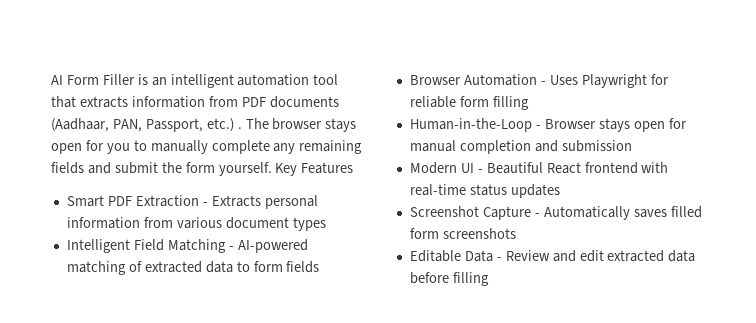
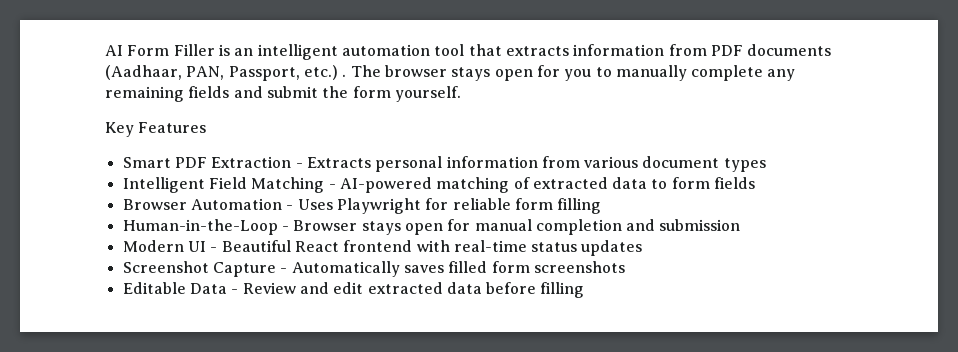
(272, 169) none -> (461, 94) //

